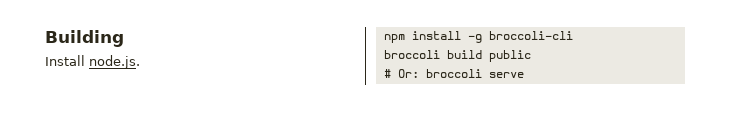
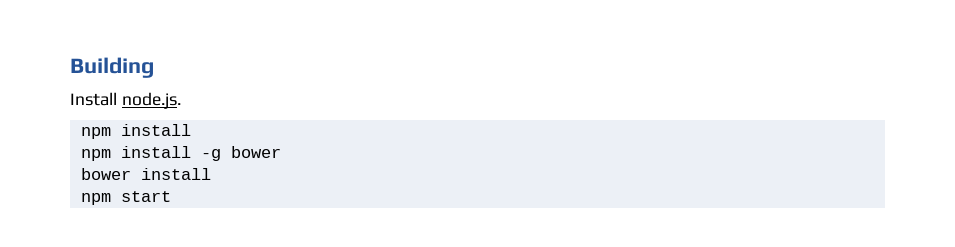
[467,31,573,43] [383,50,531,62] [383,69,524,78] -g broccoli-cli // broccoli build public // # Or: broccoli serve -> [80,146,281,161] [80,168,211,180] [80,191,171,205] // npm install -g bower // bower install // npm start

